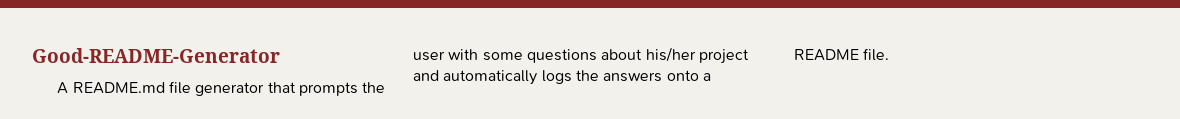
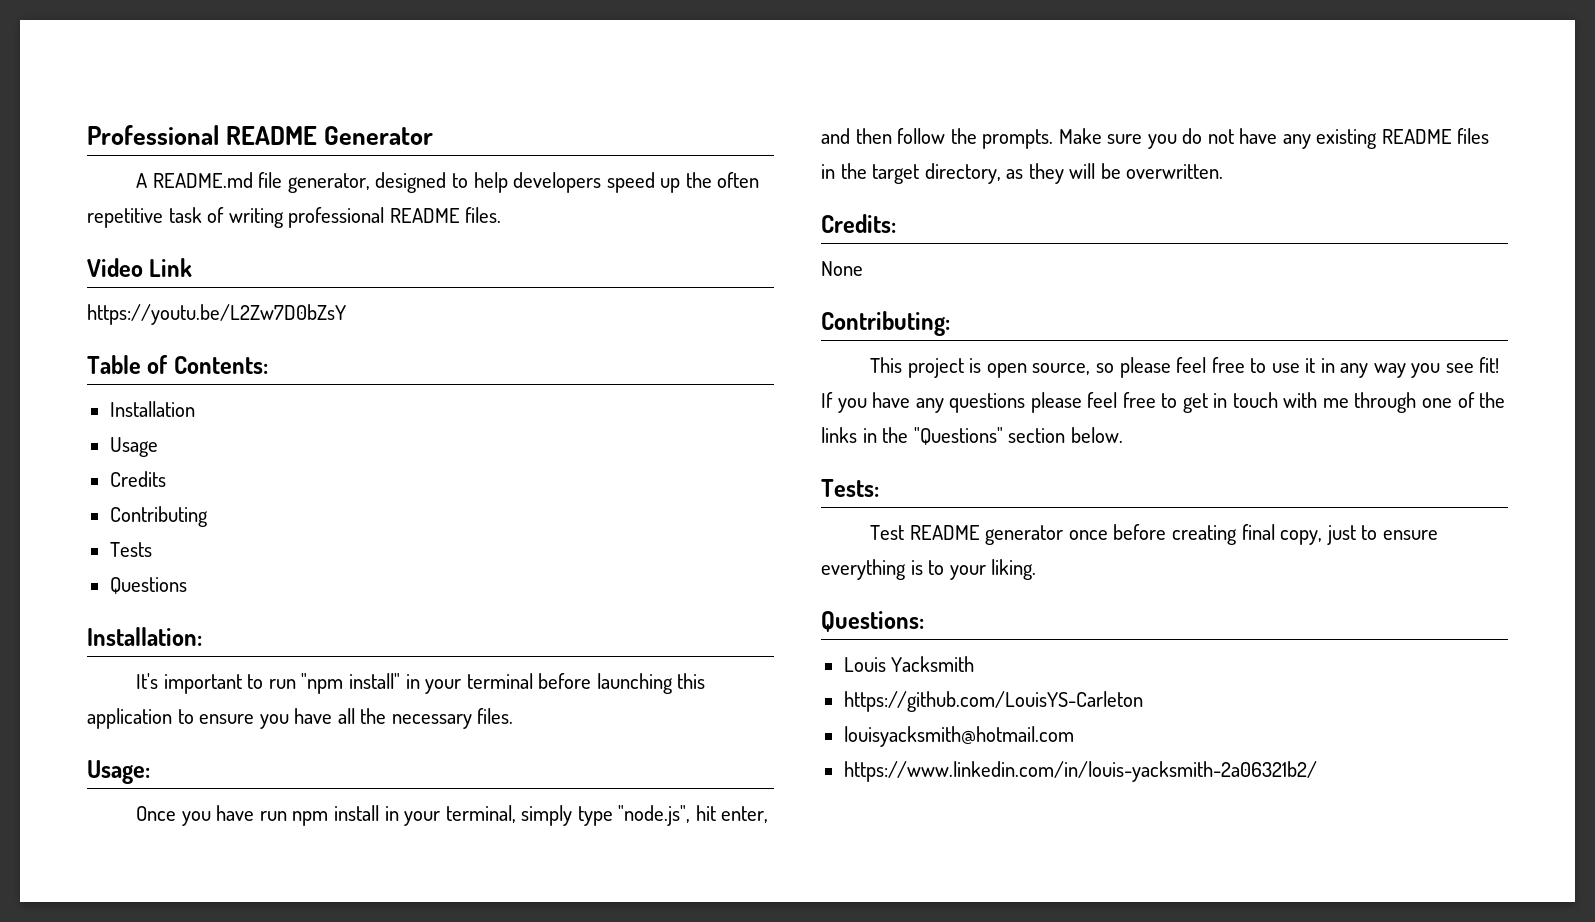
[32,48,280,63] Good-README-Generator -> [87,125,434,145] Professional README Generator
[195,82,386,96] [413,47,749,64] [413,70,711,85] [794,48,890,61] generator that prompts the user with some questions about his/her project and automatically logs the answers onto a README file. -> [287,172,760,193] [87,207,502,228] [87,258,193,277] [87,304,346,325] [87,355,268,374] [109,401,195,417] [109,437,158,457] [109,471,166,487] [109,506,208,527] [109,542,152,557] [109,577,187,594] [87,627,202,646] [136,673,706,694] [87,708,514,729] [87,760,150,784] [136,805,769,826] [821,128,1490,149] [821,163,1224,184] [821,214,896,233] [821,261,863,276] [821,311,950,336] [870,357,1500,378] [821,392,1506,413] [821,427,1123,445] [821,479,879,497] [870,524,1438,545] [821,559,1037,580] [821,611,924,632] [843,656,975,672] [843,691,1144,712] [843,726,1074,747] [843,761,1318,782] generator, designed to help developers speed up the often repetitive task of writing professional README files. // Video Link // https://youtu.be/L2Zw7D0bZsY // Table of Contents: // Installation // Usage // Credits // Contributing // Tests // Questions // Installation: // It's important to run "npm install" in your terminal before launching this application to ensure you have all the necessary files. // Usage: // Once you have run npm install in your terminal, simply type "node.js", hit enter, and then follow the prompts. Make sure you do not have any existing README files in the target directory, as they will be overwritten. // Credits: // None // Contributing: // This project is open source, so please feel free to use it in any way you see fit! If you have any questions please feel free to get in touch with me through one of the links in the "Questions" section below. // Tests: // Test README generator once before creating final copy, just to ensure everything is to your liking. // Questions: // Louis Yacksmith // https://github.com/LouisYS-Carleton // louisyacksmith@hotmail.com // https://www.linkedin.com/in/louis-yacksmith-2a06321b2/

